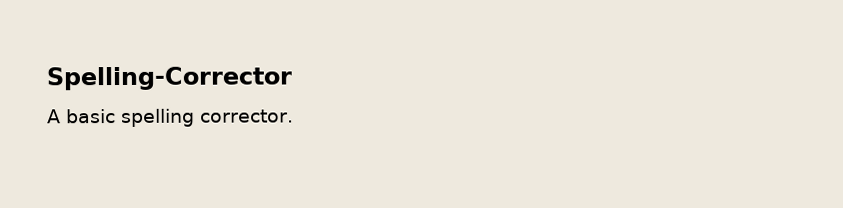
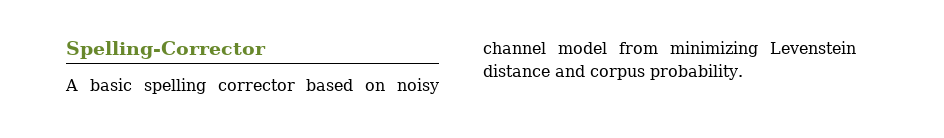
[200,109,294,123] corrector. -> [217,78,439,94] [483,41,856,57] [483,64,743,80] corrector based on noisy channel model from minimizing Levenstein distance and corpus probability.

